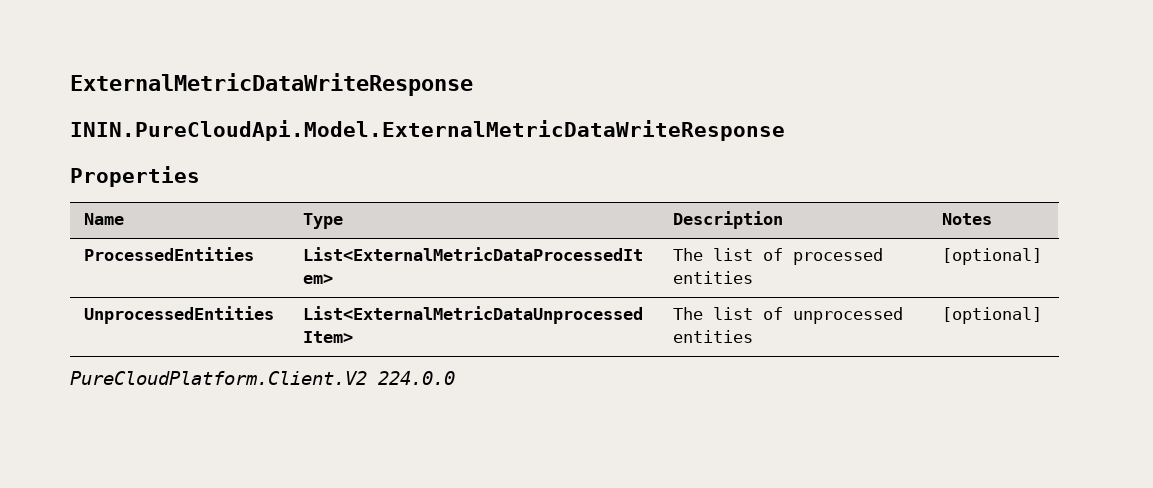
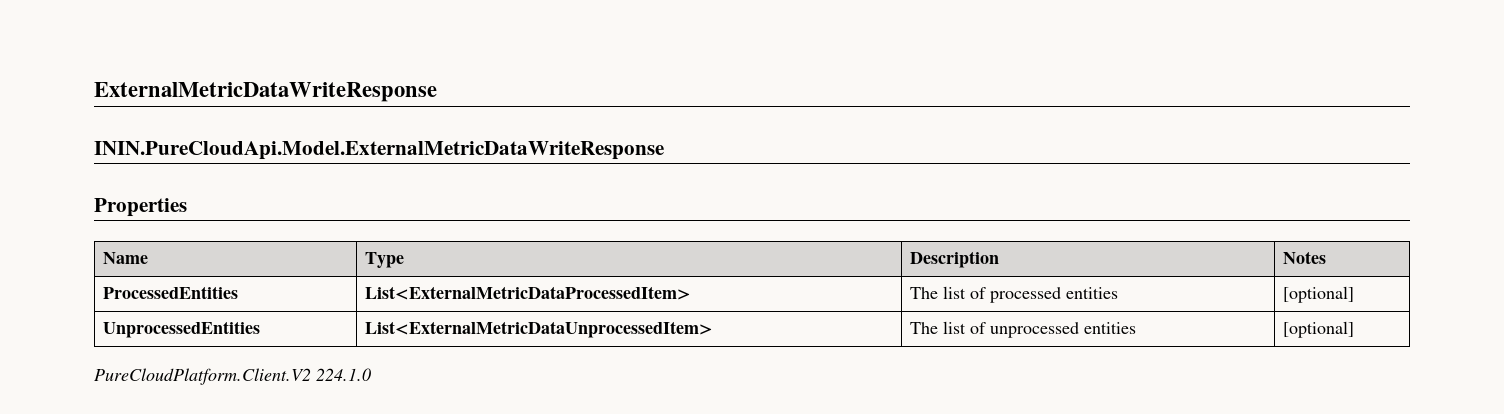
[378,371,455,385] 224.0.0 -> [316,368,371,381] 224.1.0

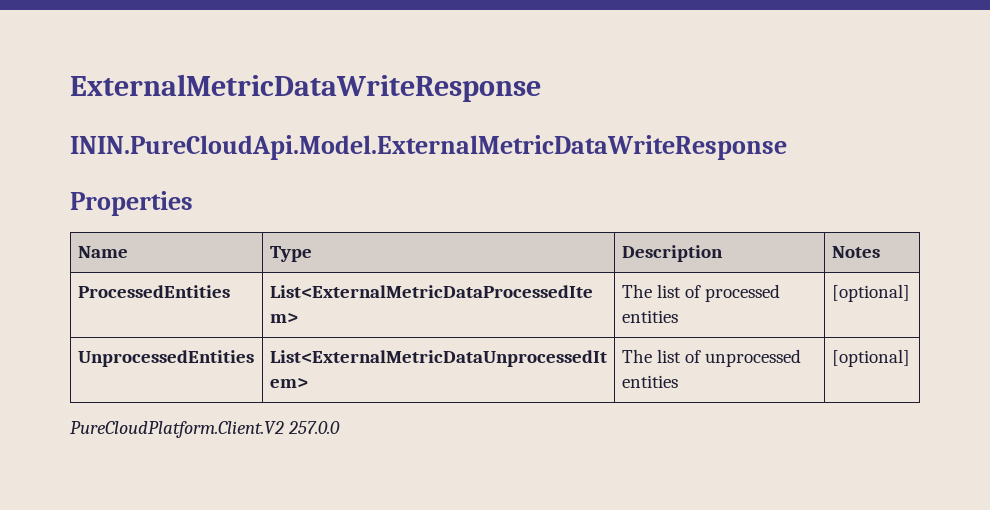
[316,368,371,381] 224.1.0 -> [288,421,341,434] 257.0.0

